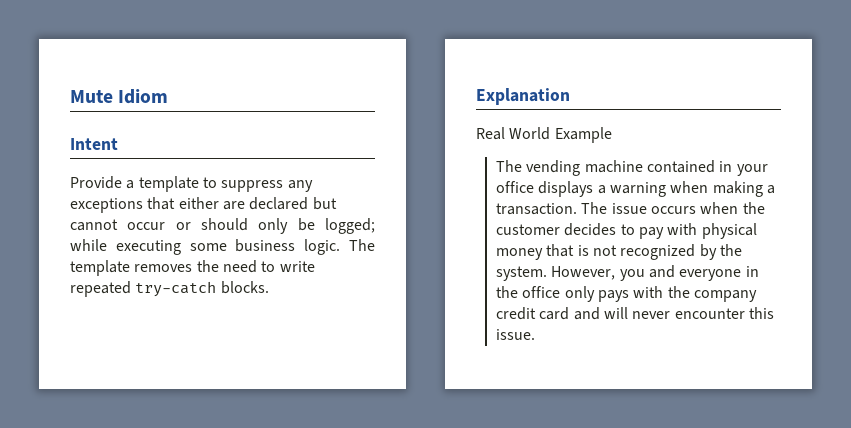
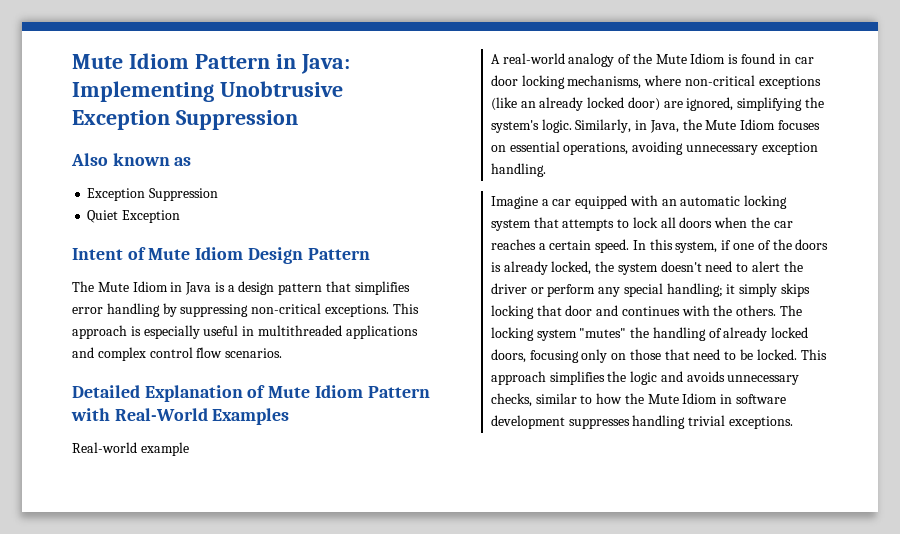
[70,89,169,104] [70,138,118,150] [70,176,313,192] [70,197,337,213] [70,218,375,234] [70,239,376,255] [70,260,315,276] [70,281,269,297] [476,88,570,105] [476,127,612,143] [495,160,768,176] [495,181,775,197] [495,202,765,215] [495,223,757,239] [495,244,742,260] [495,265,759,281] [495,286,757,302] [495,307,774,320] [495,329,535,340] Mute Idiom // Intent // Provide a template to suppress any exceptions that either are declared but cannot occur or should only be logged; while executing some business logic. The template removes the need to write repeated try-catch blocks. // Explanation // Real World Example // The vending machine contained in your office displays a warning when making a transaction. The issue occurs when the customer decides to pay with physical money that is not recognized by the system. However, you and everyone in the office only pays with the company credit card and will never encounter this issue. -> [72,53,350,74] [72,81,343,102] [72,110,298,130] [71,153,192,166] [87,188,219,201] [87,210,181,223] [72,247,370,264] [72,281,410,295] [72,303,419,317] [72,325,418,339] [72,347,283,361] [72,385,430,402] [71,408,290,425] [72,442,189,456] [490,53,814,67] [490,75,821,89] [490,97,825,111] [490,119,821,133] [490,141,818,155] [490,163,546,177] [490,195,788,209] [490,217,793,231] [490,239,829,253] [490,261,803,275] [490,283,811,297] [490,305,803,319] [490,327,809,341] [490,349,827,363] [490,371,800,385] [490,393,787,407] [490,415,793,429] Mute Idiom Pattern in Java: Implementing Unobtrusive Exception Suppression // Also known as // Exception Suppression // Quiet Exception // Intent of Mute Idiom Design Pattern // The Mute Idiom in Java is a design pattern that simplifies error handling by suppressing non-critical exceptions. This approach is especially useful in multithreaded applications and complex control flow scenarios. // Detailed Explanation of Mute Idiom Pattern with Real-World Examples // Real-world example // A real-world analogy of the Mute Idiom is found in car door locking mechanisms, where non-critical exceptions (like an already locked door) are ignored, simplifying the system's logic. Similarly, in Java, the Mute Idiom focuses on essential operations, avoiding unnecessary exception handling. // Imagine a car equipped with an automatic locking system that attempts to lock all doors when the car reaches a certain speed. In this system, if one of the doors is already locked, the system doesn't need to alert the driver or perform any special handling; it simply skips locking that door and continues with the others. The locking system "mutes" the handling of already locked doors, focusing only on those that need to be locked. This approach simplifies the logic and avoids unnecessary checks, similar to how the Mute Idiom in software development suppresses handling trivial exceptions.

